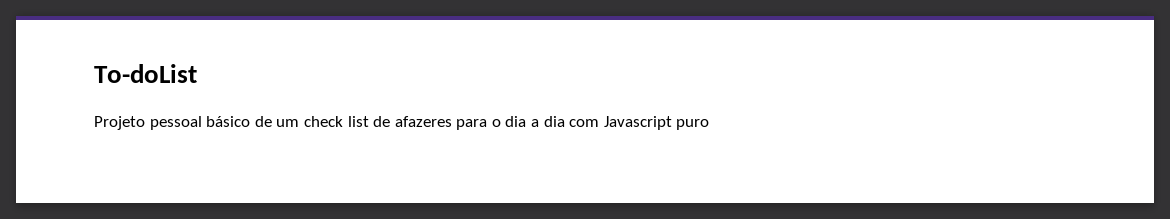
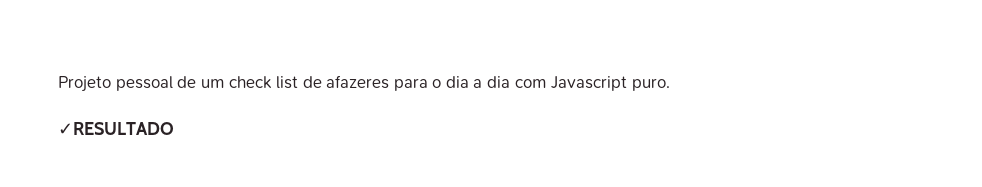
[94,64,197,83] To-doList // -> (58, 84) none
[206,116,251,127] básico -> (173, 83) none
[676,119,710,130] puro -> [631,78,670,91] [58,122,174,135] puro. // ✓RESULTADO

